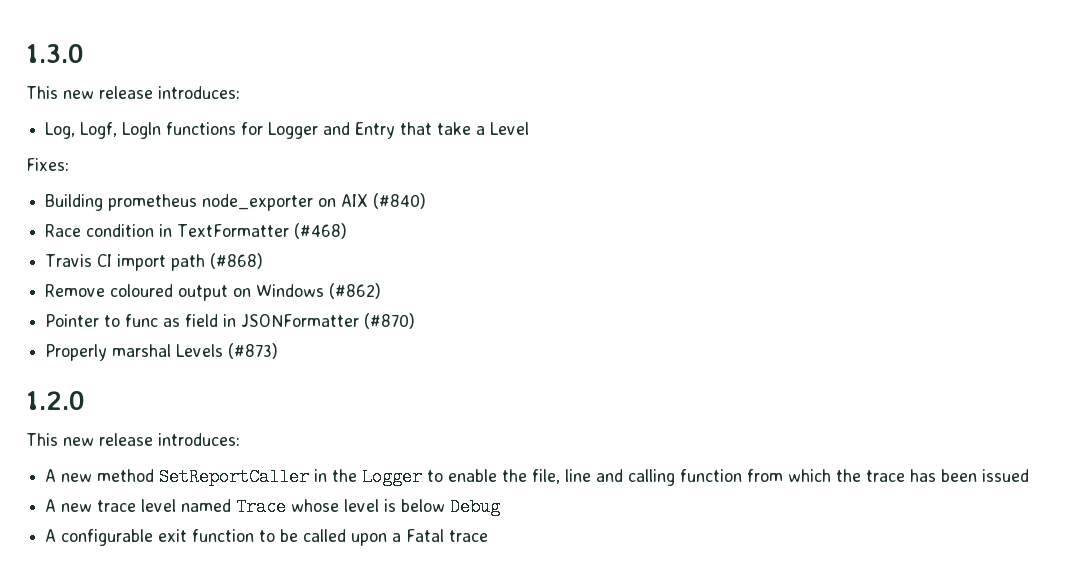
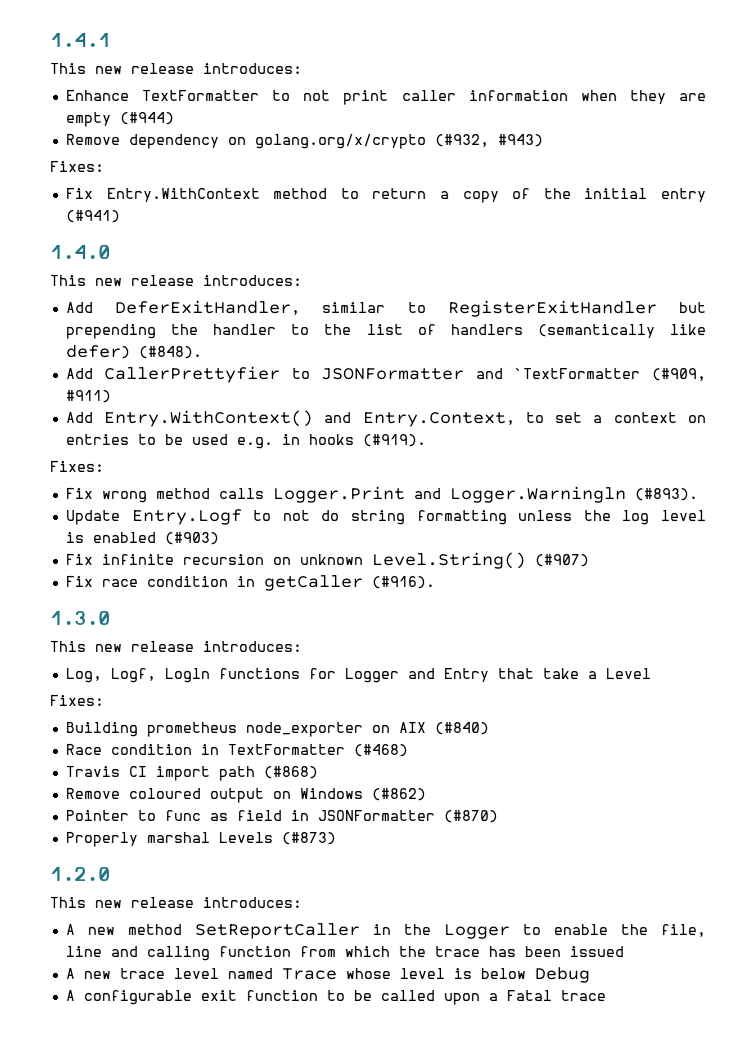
(26, 53) none -> [50,32,112,47] [50,62,303,74] [65,89,708,106] [65,111,175,127] [65,133,544,150] [50,160,105,172] [65,187,708,204] [65,209,121,223] [50,244,112,259] [50,274,303,286] [65,299,707,318] [65,323,708,339] [65,344,203,359] [65,365,707,383] [65,389,112,403] [65,409,708,428] [65,433,427,449] [50,460,105,472] [65,485,699,504] [64,508,708,526] [64,531,219,545] [64,551,589,570] [64,574,435,591] 1.4.1 // This new release introduces: // Enhance TextFormatter to not print caller information when they are empty (#944) // Remove dependency on golang.org/x/crypto (#932, #943) // Fixes: // Fix Entry.WithContext method to return a copy of the initial entry (#941) // 1.4.0 // This new release introduces: // Add DeferExitHandler, similar to RegisterExitHandler but prepending the handler to the list of handlers (semantically like defer) (#848). // Add CallerPrettyfier to JSONFormatter and `TextFormatter (#909, #911) // Add Entry.WithContext() and Entry.Context, to set a context on entries to be used e.g. in hooks (#919). // Fixes: // Fix wrong method calls Logger.Print and Logger.Warningln (#893). // Update Entry.Logf to not do string formatting unless the log level is enabled (#903) // Fix infinite recursion on unknown Level.String() (#907) // Fix race condition in getCaller (#916). //

